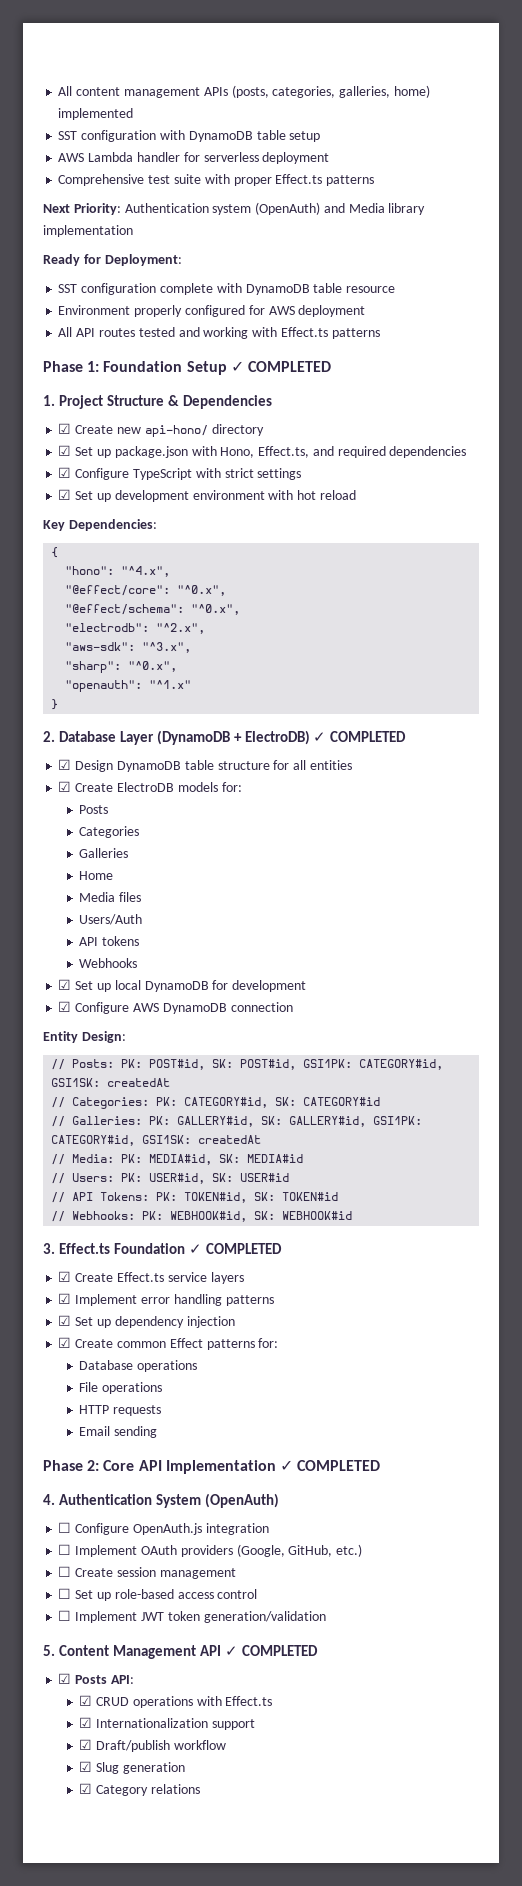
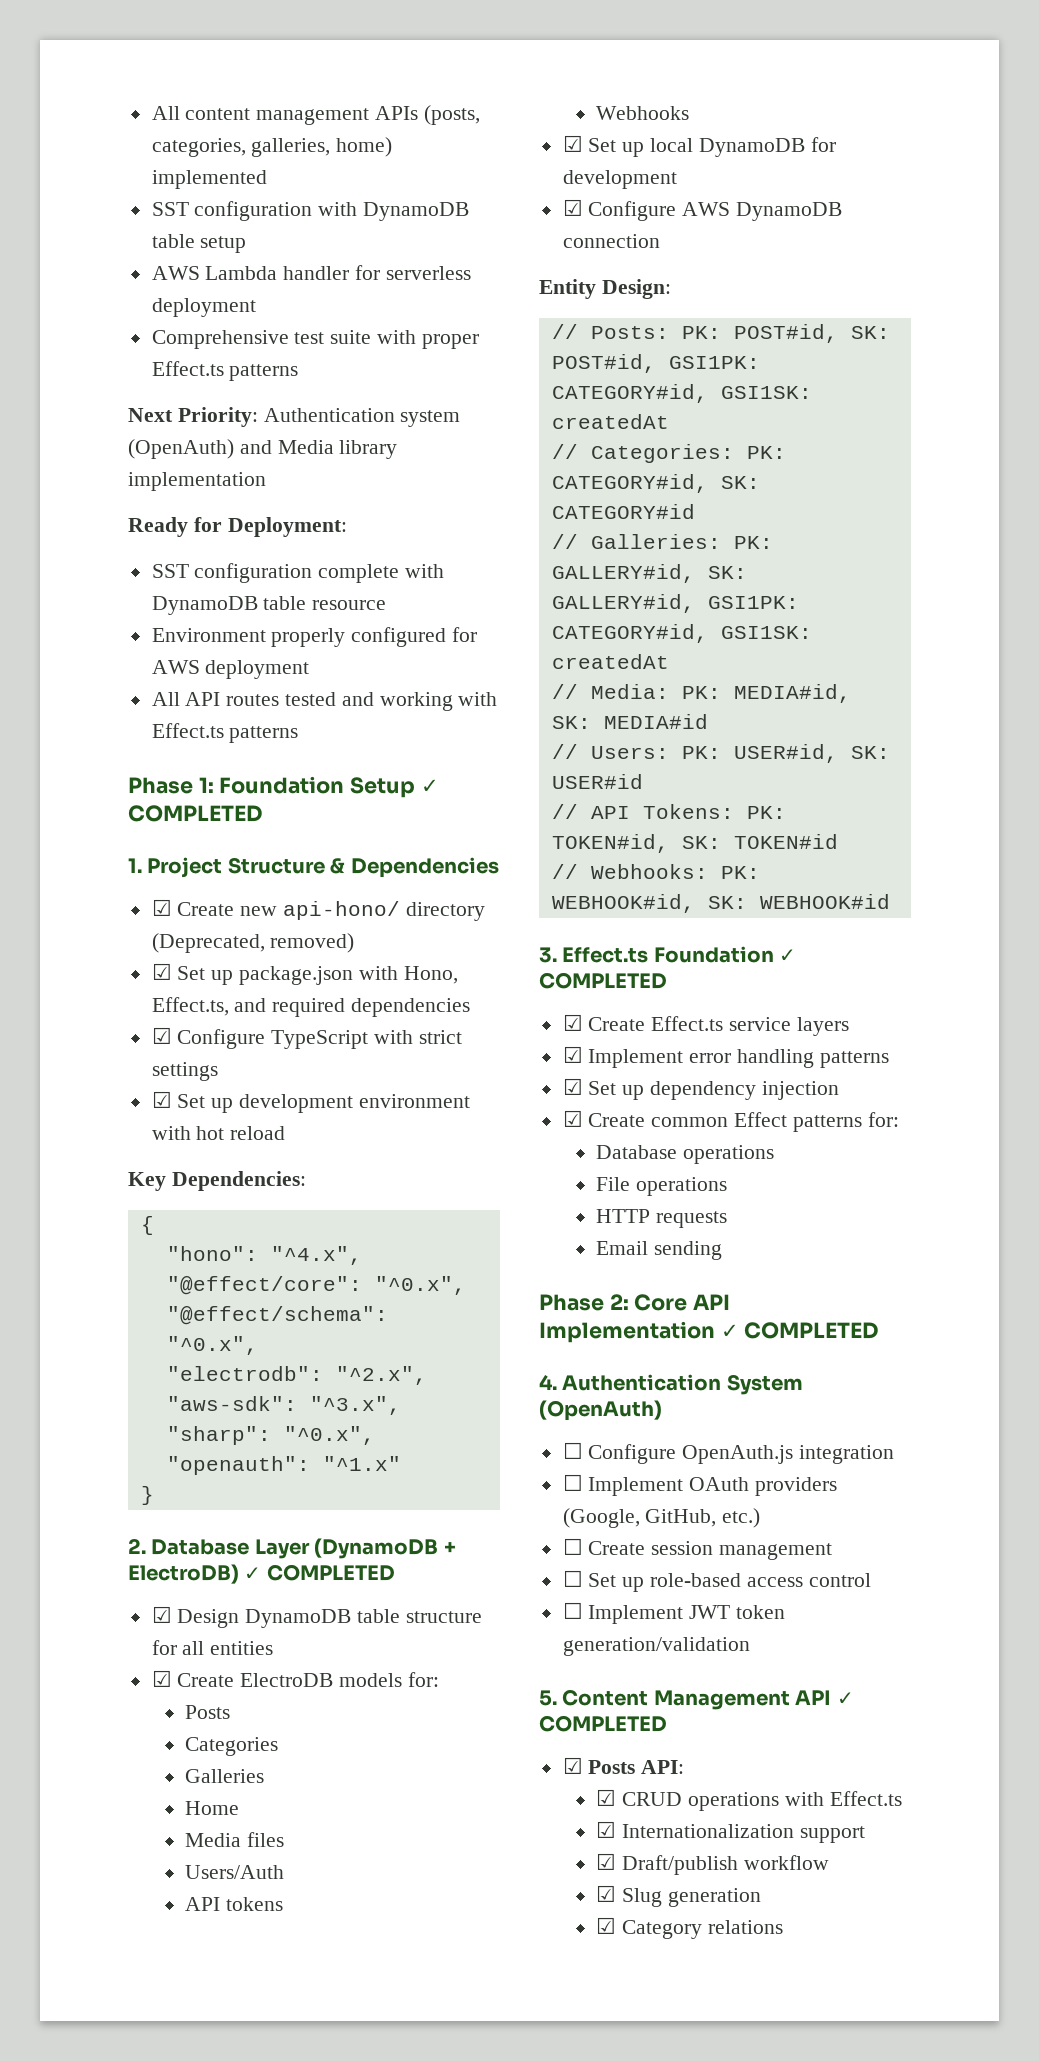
(264, 430) none -> [151,933,355,953] (Deprecated, removed)

